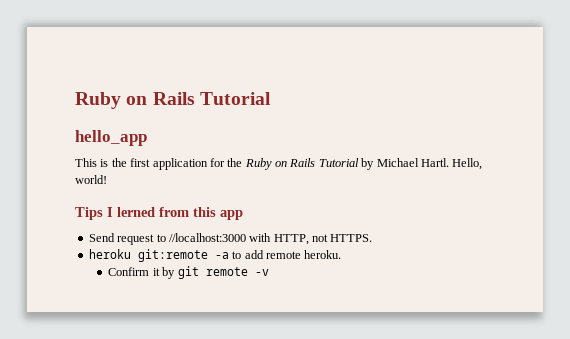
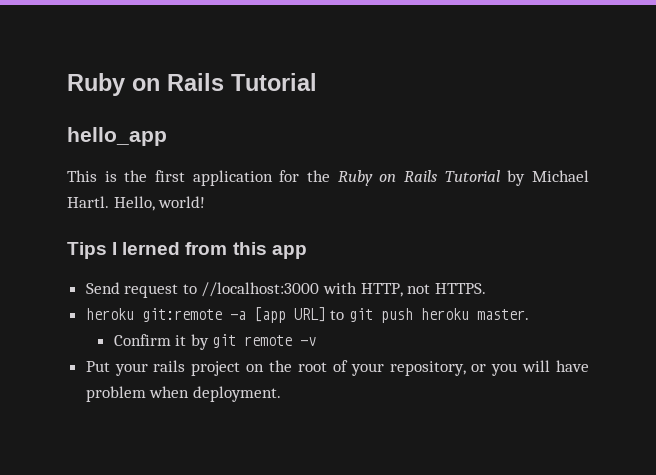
[232,250,342,259] to add remote heroku. -> [253,307,529,323] [app URL] to git push heroku master.
(269, 272) none -> [85,360,590,376] [85,386,281,402] // Put your rails project on the root of your repository, or you will have problem when deployment.

